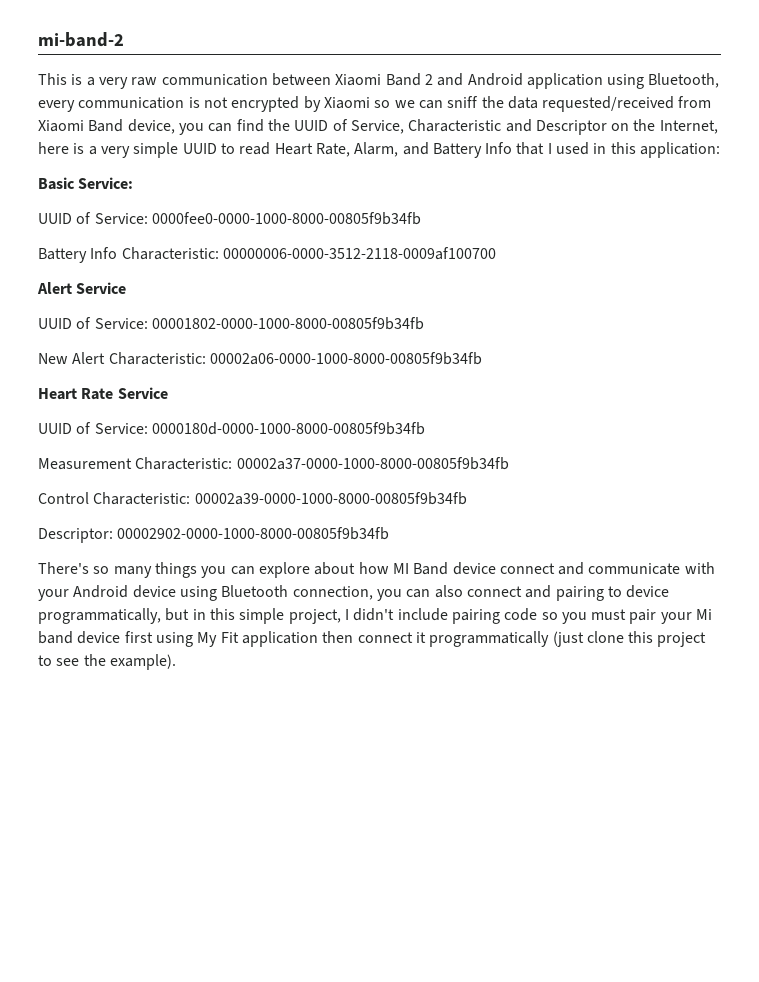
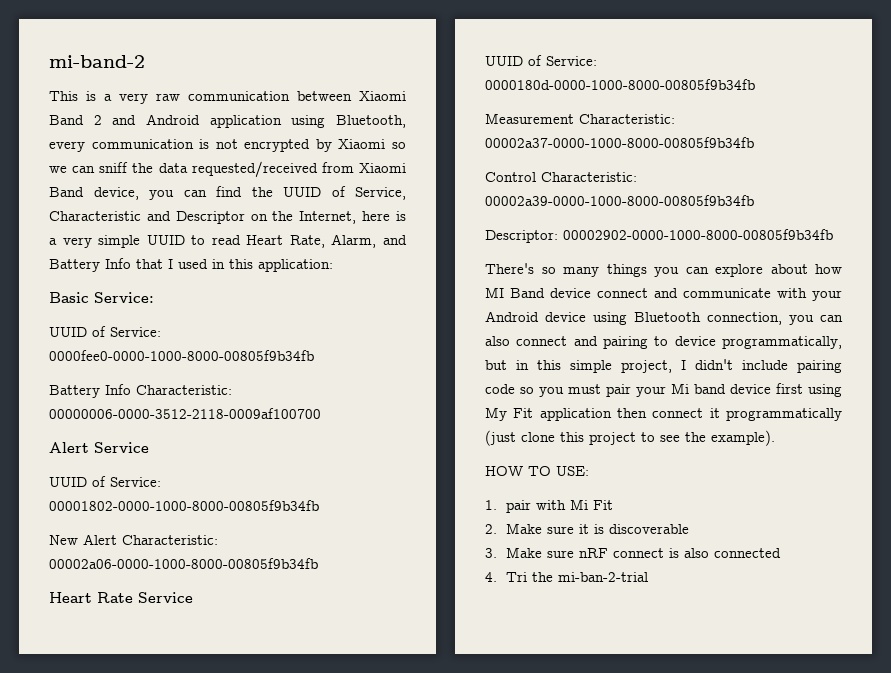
(176, 662) none -> [485,466,589,476] [485,499,614,513] [485,523,690,534] [485,547,782,558] [485,572,649,582] // HOW TO USE: // 1. pair with Mi Fit // 2. Make sure it is discoverable // 3. Make sure nRF connect is also connected // 4. Tri the mi-ban-2-trial

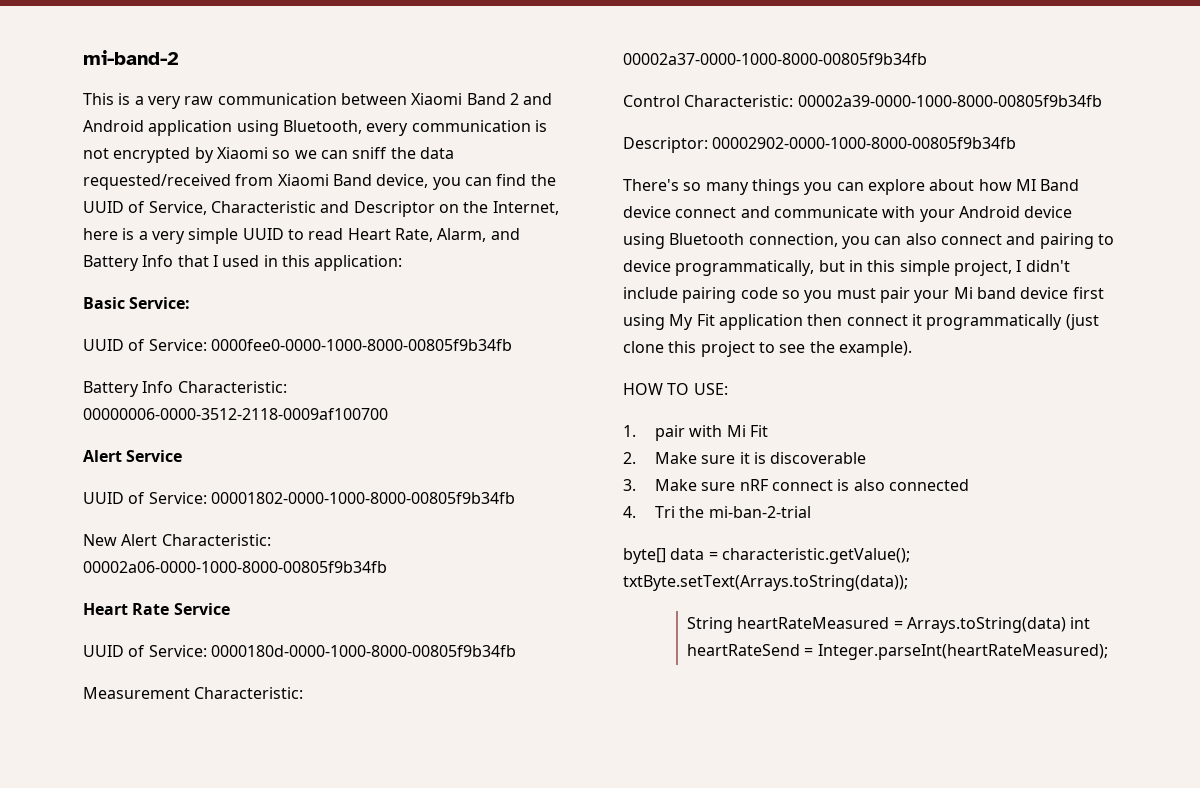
(649, 577) none -> [623,548,910,564] [623,575,908,591] [686,617,1091,633] [686,644,1108,660] // byte[] data = characteristic.getValue(); txtByte.setText(Arrays.toString(data)); // String heartRateMeasured = Arrays.toString(data) int heartRateSend = Integer.parseInt(heartRateMeasured);

